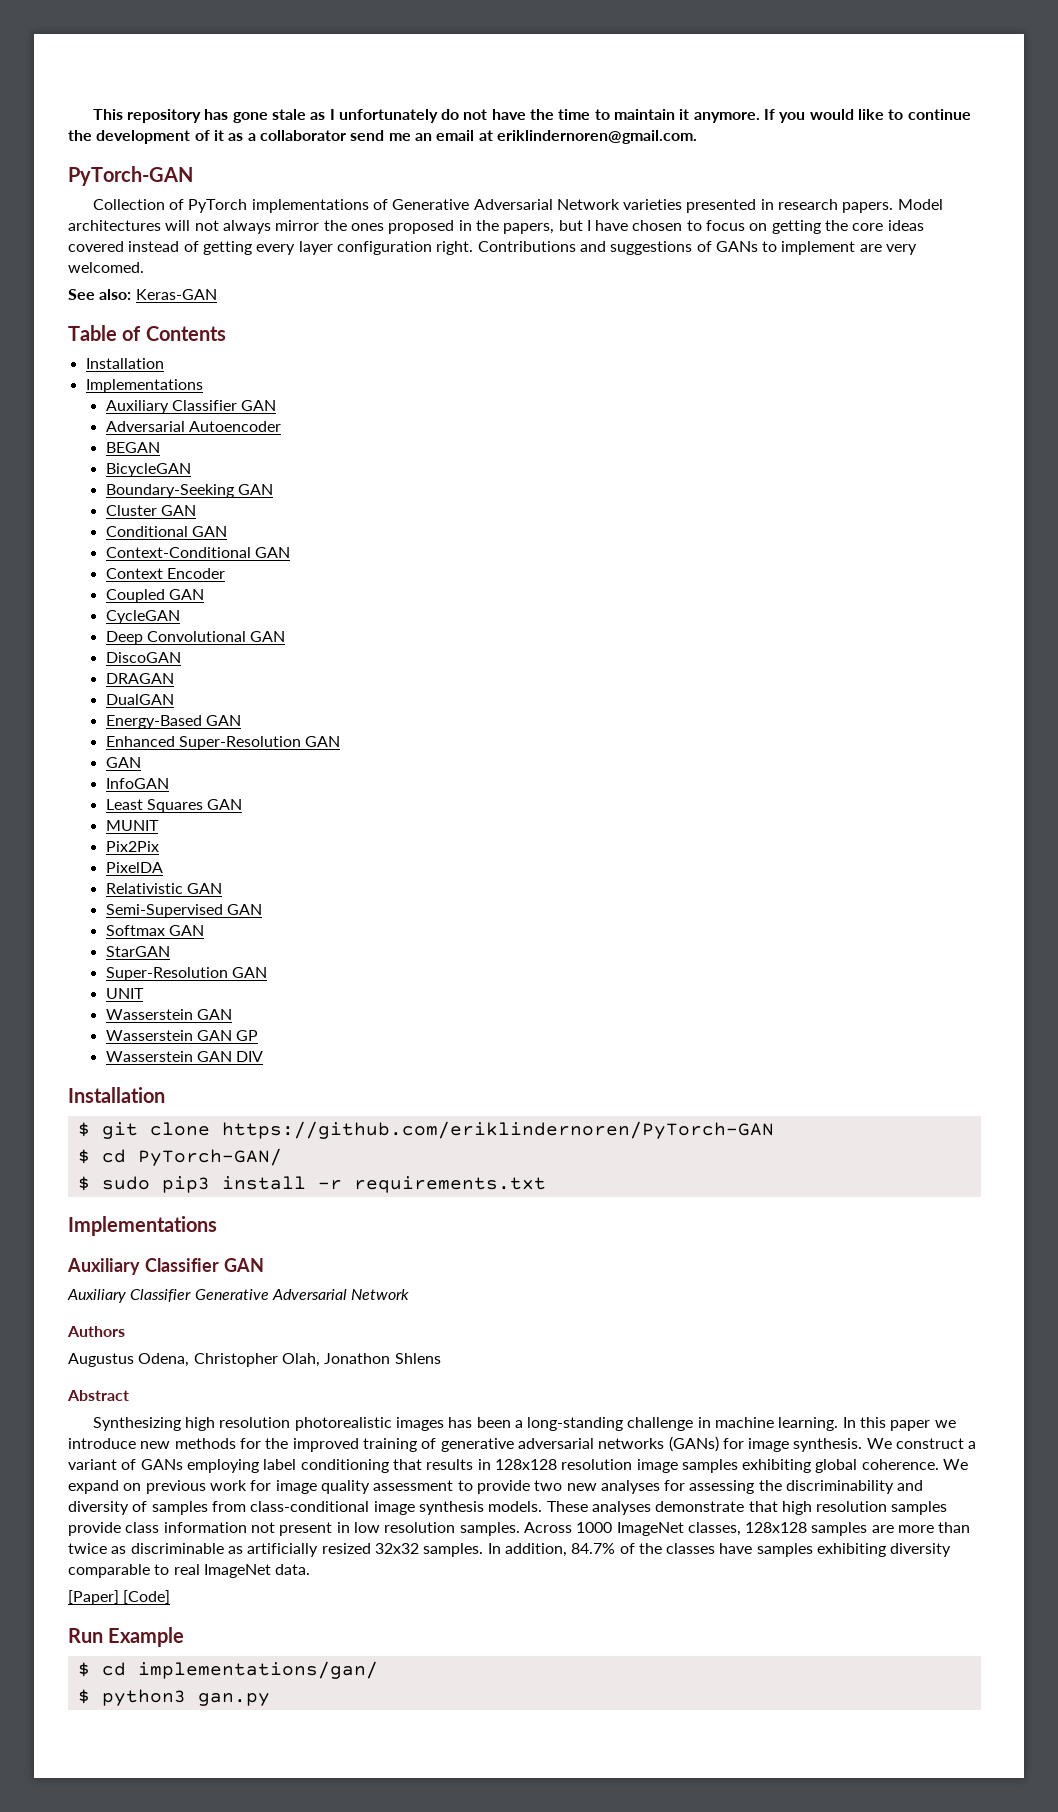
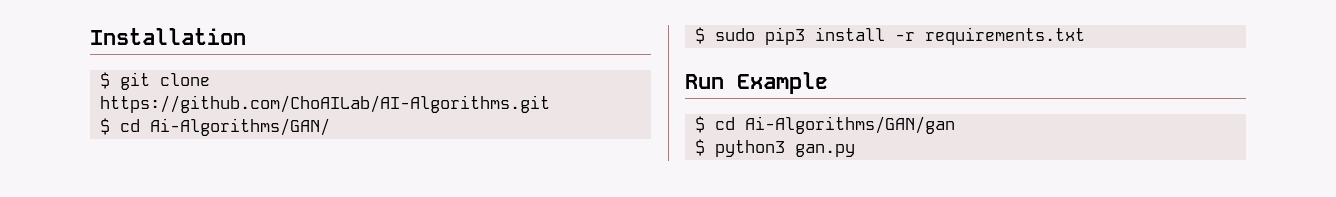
[92,109,971,123] [68,130,697,144] [68,166,193,186] [92,199,943,213] [68,220,924,234] [68,241,918,255] [68,262,144,273] [68,289,217,300] [68,325,226,341] [85,358,164,369] [85,379,203,393] [105,400,277,414] [105,421,282,432] [105,442,160,453] [105,463,191,477] [105,484,274,498] [105,505,197,516] [105,526,228,537] [105,547,291,558] [105,568,226,579] [105,589,205,603] [105,610,180,624] [105,631,286,645] [105,652,181,663] [105,673,174,684] [105,694,174,705] [105,715,242,729] [105,736,341,750] [105,757,141,768] [105,778,169,789] [105,799,243,813] [105,820,159,831] [105,841,159,852] [105,862,163,873] [105,883,223,894] [105,904,263,918] [105,925,205,936] [105,946,170,957] [105,967,268,981] [105,988,144,999] [105,1009,233,1020] [105,1030,259,1041] [105,1051,264,1062] This repository has gone stale as I unfortunately do not have the time to maintain it anymore. If you would like to continue the development of it as a collaborator send me an email at eriklindernoren@gmail.com. // PyTorch-GAN // Collection of PyTorch implementations of Generative Adversarial Network varieties presented in research papers. Model architectures will not always mirror the ones proposed in the papers, but I have chosen to focus on getting the core ideas covered instead of getting every layer configuration right. Contributions and suggestions of GANs to implement are very welcomed. // See also: Keras-GAN // Table of Contents // Installation // Implementations // Auxiliary Classifier GAN // Adversarial Autoencoder // BEGAN // BicycleGAN // Boundary-Seeking GAN // Cluster GAN // Conditional GAN // Context-Conditional GAN // Context Encoder // Coupled GAN // CycleGAN // Deep Convolutional GAN // DiscoGAN // DRAGAN // DualGAN // Energy-Based GAN // Enhanced Super-Resolution GAN // GAN // InfoGAN // Least Squares GAN // MUNIT // Pix2Pix // PixelDA // Relativistic GAN // Semi-Supervised GAN // Softmax GAN // StarGAN // Super-Resolution GAN // UNIT // Wasserstein GAN // Wasserstein GAN GP // Wasserstein GAN DIV // -> (90, 36) none
[221,1121,774,1139] [77,1148,282,1166] https://github.com/eriklindernoren/PyTorch-GAN // $ cd PyTorch-GAN/ -> [100,95,551,113] [100,118,331,136] https://github.com/ChoAILab/AI-Algorithms.git // $ cd Ai-Algorithms/GAN/
[68,1216,217,1236] [67,1258,264,1275] [67,1289,410,1303] [67,1326,125,1337] [68,1353,441,1367] [67,1390,129,1401] [92,1417,956,1431] [68,1436,977,1452] [68,1459,969,1473] [68,1480,924,1494] [68,1501,948,1515] [68,1522,971,1536] [68,1543,952,1557] [68,1564,311,1578] [68,1590,171,1605] // Implementations // Auxiliary Classifier GAN // Auxiliary Classifier Generative Adversarial Network // Authors // Augustus Odena, Christopher Olah, Jonathon Shlens // Abstract // Synthesizing high resolution photorealistic images has been a long-standing challenge in machine learning. In this paper we introduce new methods for the improved training of generative adversarial networks (GANs) for image synthesis. We construct a variant of GANs employing label conditioning that results in 128x128 resolution image samples exhibiting global coherence. We expand on previous work for image quality assessment to provide two new analyses for assessing the discriminability and diversity of samples from class-conditional image synthesis models. These analyses demonstrate that high resolution samples provide class information not present in low resolution samples. Across 1000 ImageNet classes, 128x128 samples are more than twice as discriminable as artificially resized 32x32 samples. In addition, 84.7% of the classes have samples exhibiting diversity comparable to real ImageNet data. // [Paper] [Code] -> (1086, 36) none
[137,1661,378,1679] implementations/gan/ -> [745,116,956,134] Ai-Algorithms/GAN/gan

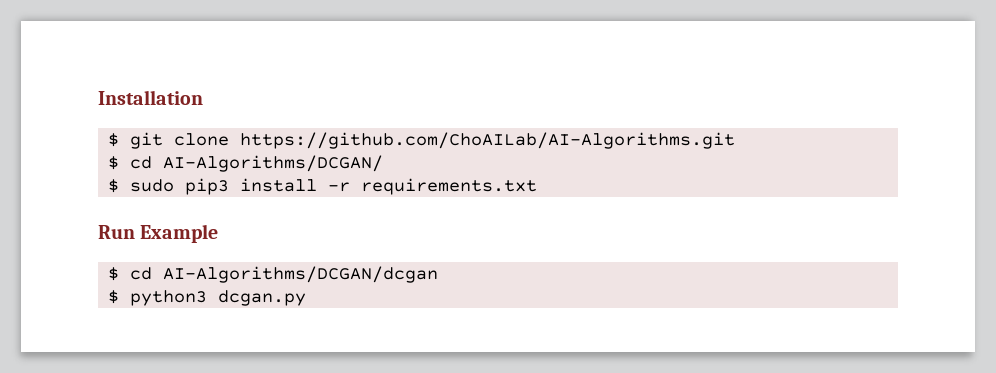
[150,118,331,136] Ai-Algorithms/GAN/ -> [162,155,383,172] AI-Algorithms/DCGAN/
[745,116,956,134] Ai-Algorithms/GAN/gan -> [162,266,438,283] AI-Algorithms/DCGAN/dcgan
[795,144,856,157] gan.py -> [217,290,306,306] dcgan.py

